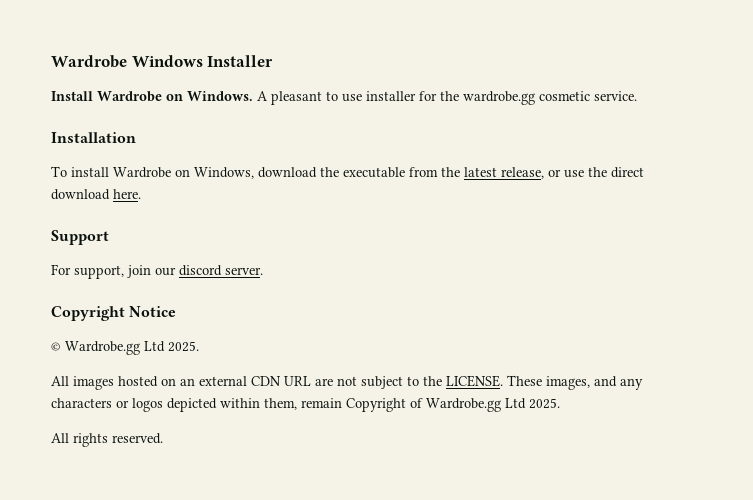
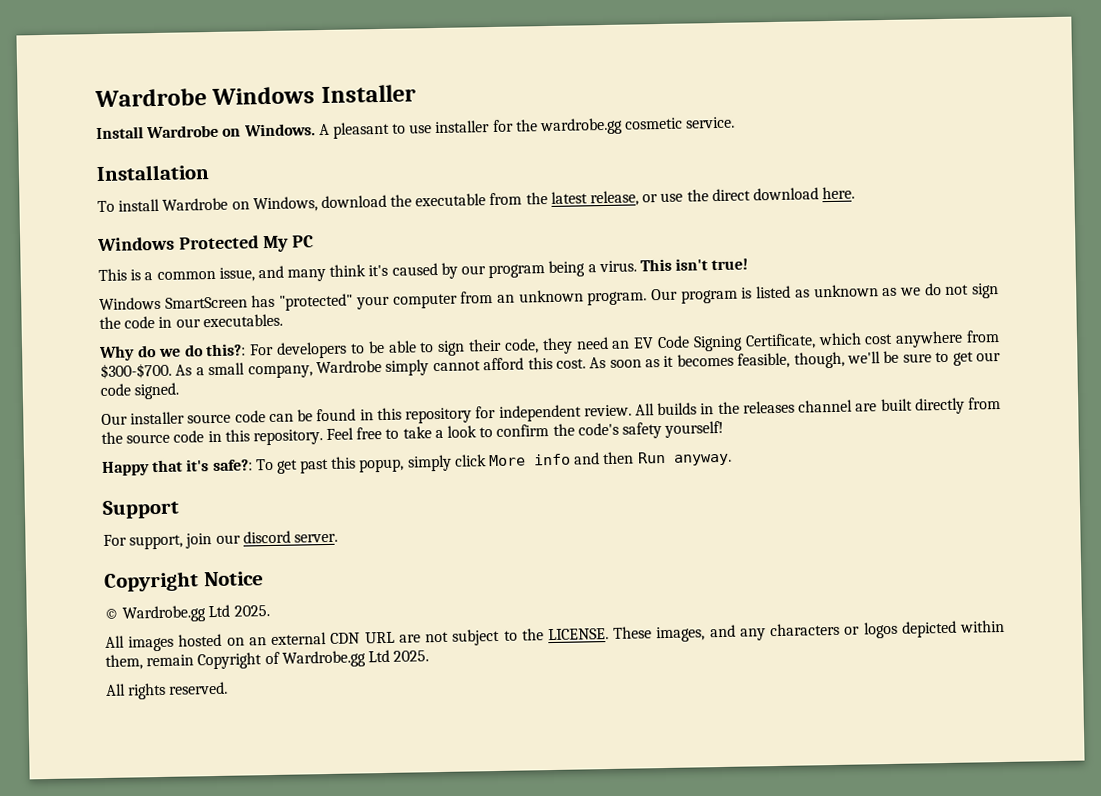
(141, 194) none -> [97,235,314,253] [98,258,749,282] [99,282,1000,311] [99,313,283,330] [99,329,1001,362] [100,350,1002,380] [100,382,180,400] [101,396,1002,425] [101,420,725,446] [102,451,732,476] // Windows Protected My PC // This is a common issue, and many think it's caused by our program being a virus. This isn't true! // Windows SmartScreen has "protected" your computer from an unknown program. Our program is listed as unknown as we do not sign the code in our executables. // Why do we do this?: For developers to be able to sign their code, they need an EV Code Signing Certificate, which cost anywhere from $300-$700. As a small company, Wardrobe simply cannot afford this cost. As soon as it becomes feasible, though, we'll be sure to get our code signed. // Our installer source code can be found in this repository for independent review. All builds in the releases channel are built directly from the source code in this repository. Feel free to take a look to confirm the code's safety yourself! // Happy that it's safe?: To get past this popup, simply click More info and then Run anyway.

